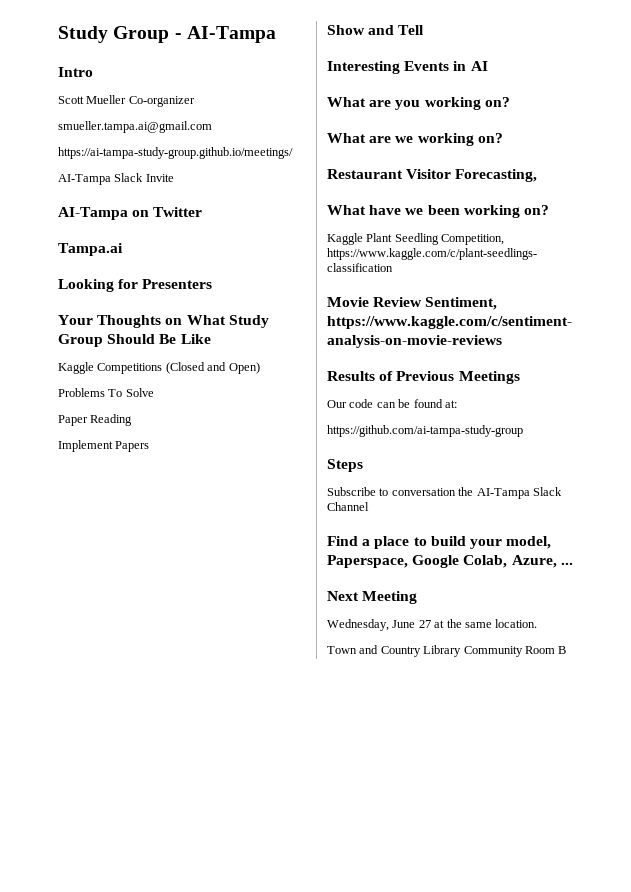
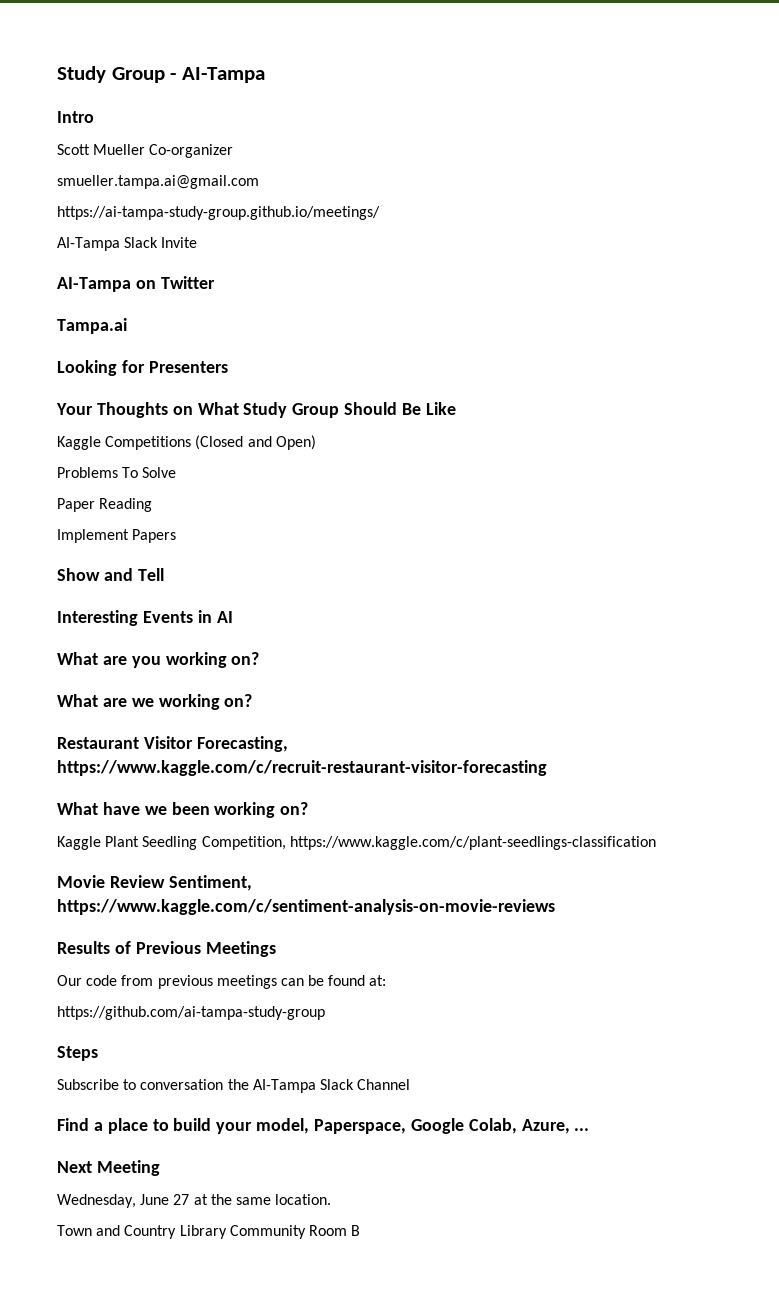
(538, 175) none -> [57,760,547,776] https://www.kaggle.com/c/recruit-restaurant-visitor-forecasting
(374, 403) none -> [121,975,277,989] from previous meetings

